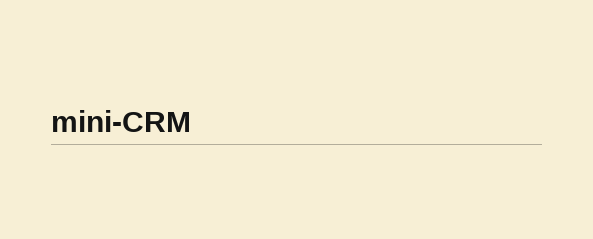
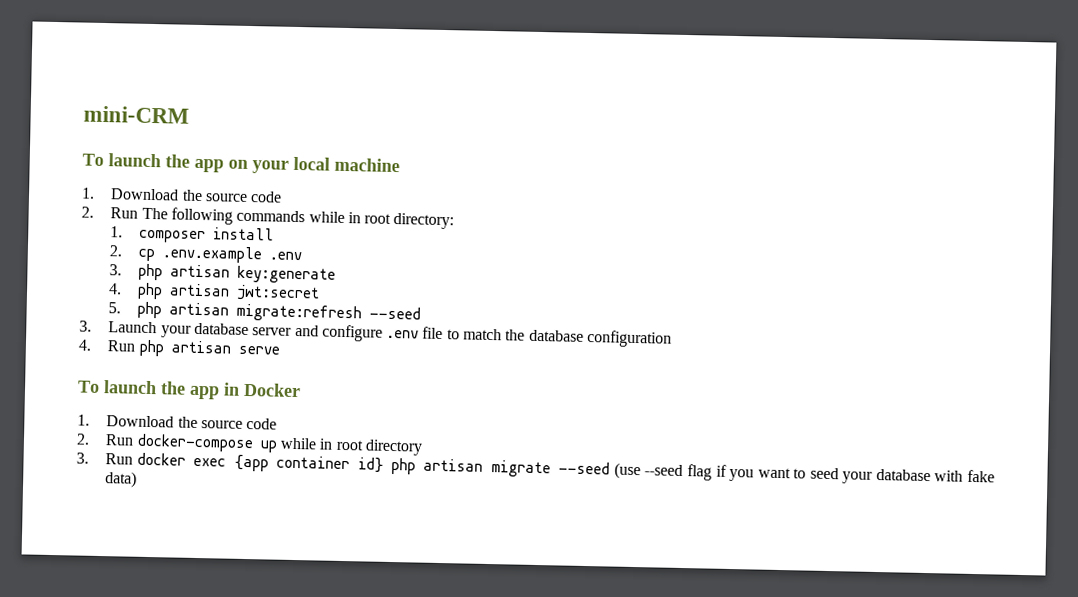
(191, 121) none -> [82,153,400,174] [81,187,283,203] [81,206,455,230] [110,226,275,244] [109,245,303,264] [109,263,337,284] [108,282,321,302] [108,301,422,323] [79,320,673,348] [78,339,280,357] [77,380,301,400] [77,414,278,430] [76,433,423,456] [76,452,996,484] [105,471,138,488] // To launch the app on your local machine // 1. Download the source code // 2. Run The following commands while in root directory: // 1. composer install // 2. cp .env.example .env // 3. php artisan key:generate // 4. php artisan jwt:secret // 5. php artisan migrate:refresh --seed // 3. Launch your database server and configure .env file to match the database configuration // 4. Run php artisan serve // To launch the app in Docker // 1. Download the source code // 2. Run docker-compose up while in root directory // 3. Run docker exec {app container id} php artisan migrate --seed (use --seed flag if you want to seed your database with fake data)

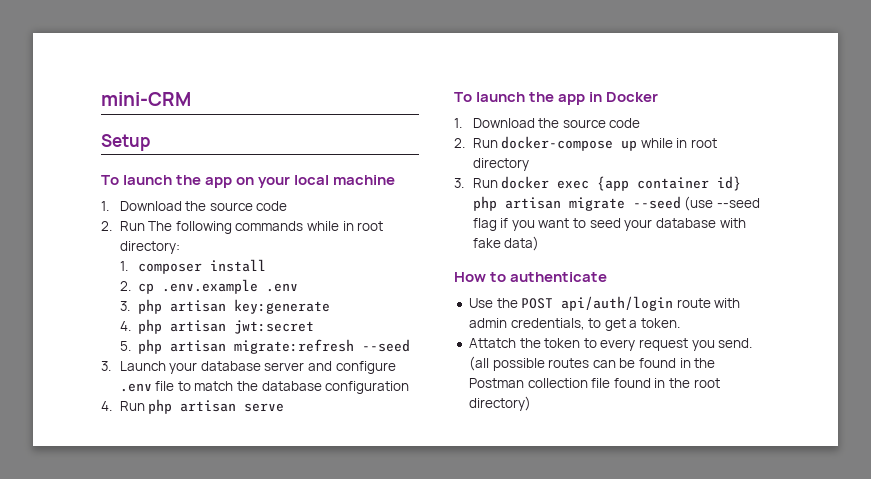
(189, 114) none -> [101,134,150,151] // Setup
(138, 479) none -> [454,272,608,282] [468,296,741,311] [468,318,681,331] [468,338,753,351] [468,356,716,371] [468,378,720,388] [468,396,531,411] // How to authenticate // Use the POST api/auth/login route with admin credentials, to get a token. // Attatch the token to every request you send. (all possible routes can be found in the Postman collection file found in the root directory)

